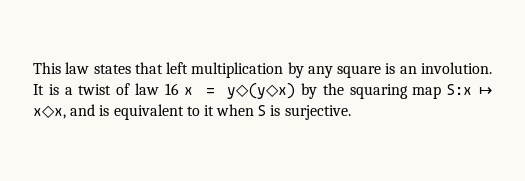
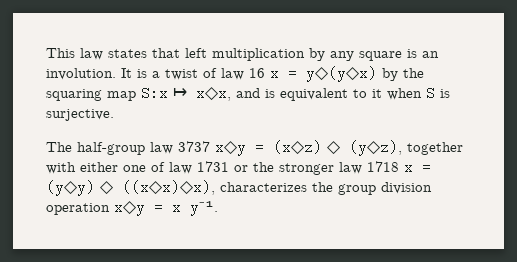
(351, 112) none -> [46,140,463,156] [46,160,431,175] [46,180,432,196] [46,200,218,216] // The half-group law 3737 x◇y = (x◇z) ◇ (y◇z), together with either one of law 1731 or the stronger law 1718 x = (y◇y) ◇ ((x◇x)◇x), characterizes the group division operation x◇y = x y⁻¹.

